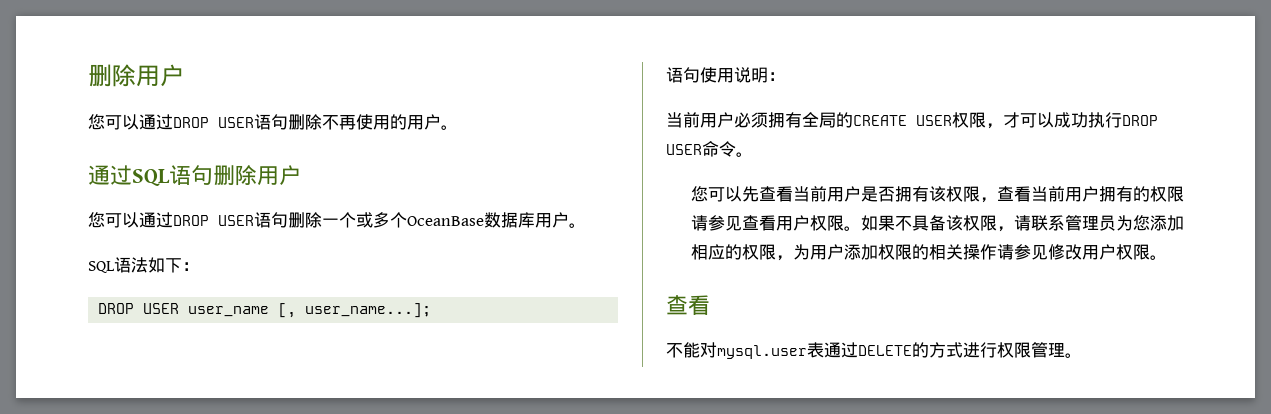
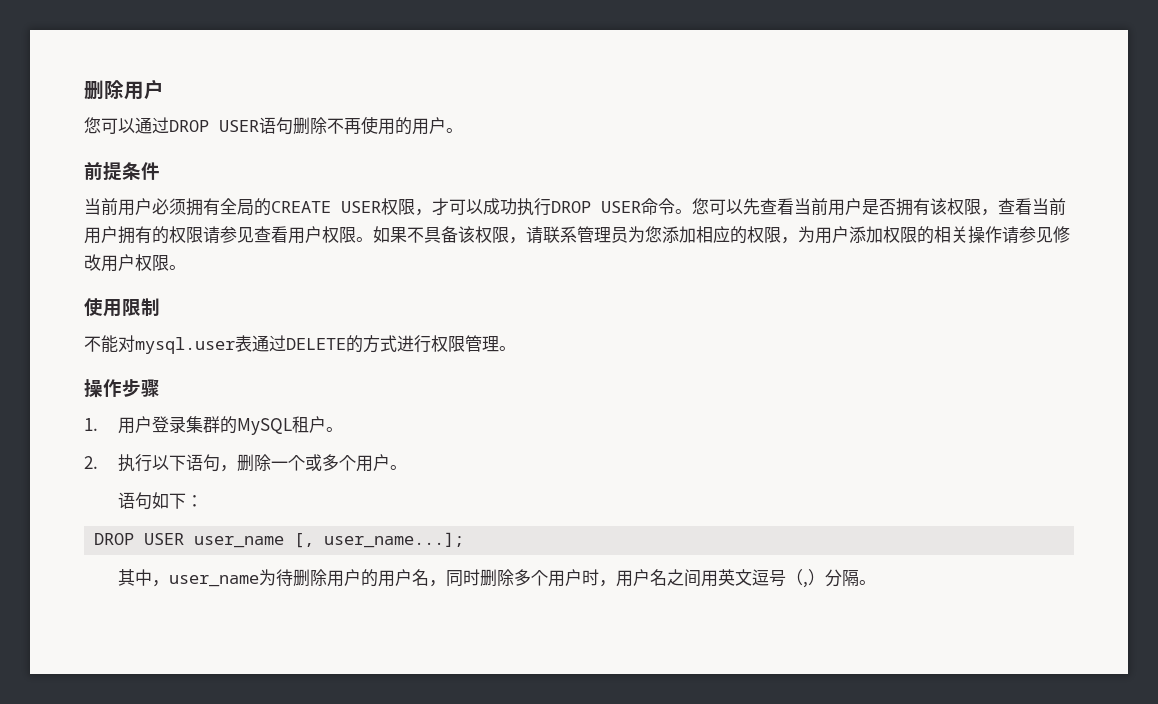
[88,165,301,186] [88,212,586,228] [88,257,199,273] [98,303,432,318] [666,67,785,83] 通过SQL语句删除用户 // 您可以通过DROP USER语句删除一个或多个OceanBase数据库用户。 // SQL语法如下： // DROP USER user_name [, user_name...]; // 语句使用说明： -> [84,161,160,181] 前提条件
(753, 154) // -> (692, 211) none
[666,295,710,315] 查看 -> [84,298,160,317] 使用限制
(1082, 355) none -> [84,379,160,398] [84,416,343,435] [84,454,407,472] [117,492,203,510] [94,532,465,548] [117,569,876,588] // 操作步骤 // 1.用户登录集群的MySQL租户。 // 2.执行以下语句，删除一个或多个用户。 // 语句如下： // DROP USER user_name [, user_name...]; // 其中，user_name为待删除用户的用户名，同时删除多个用户时，用户名之间用英文逗号（,）分隔。

